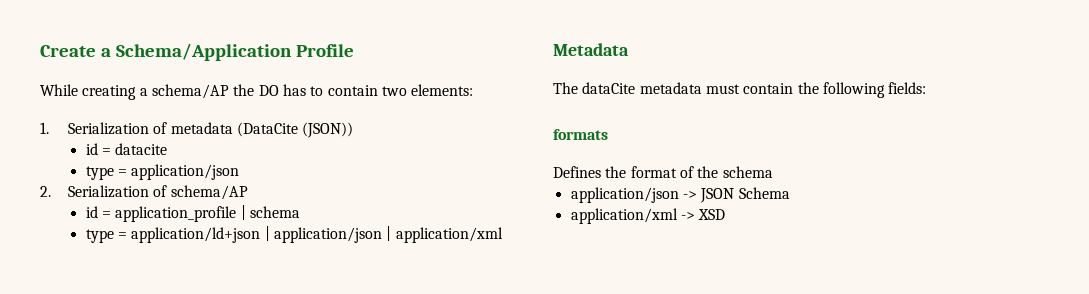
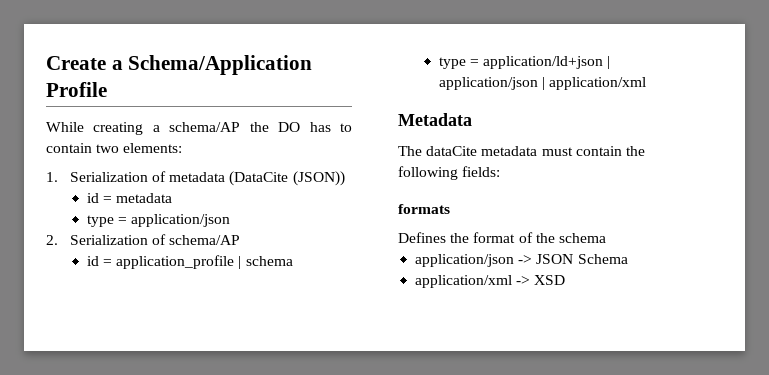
[115,143,168,155] datacite -> [116,193,173,203] metadata

